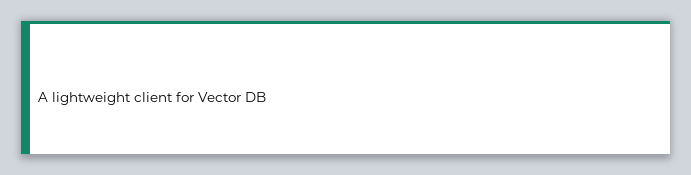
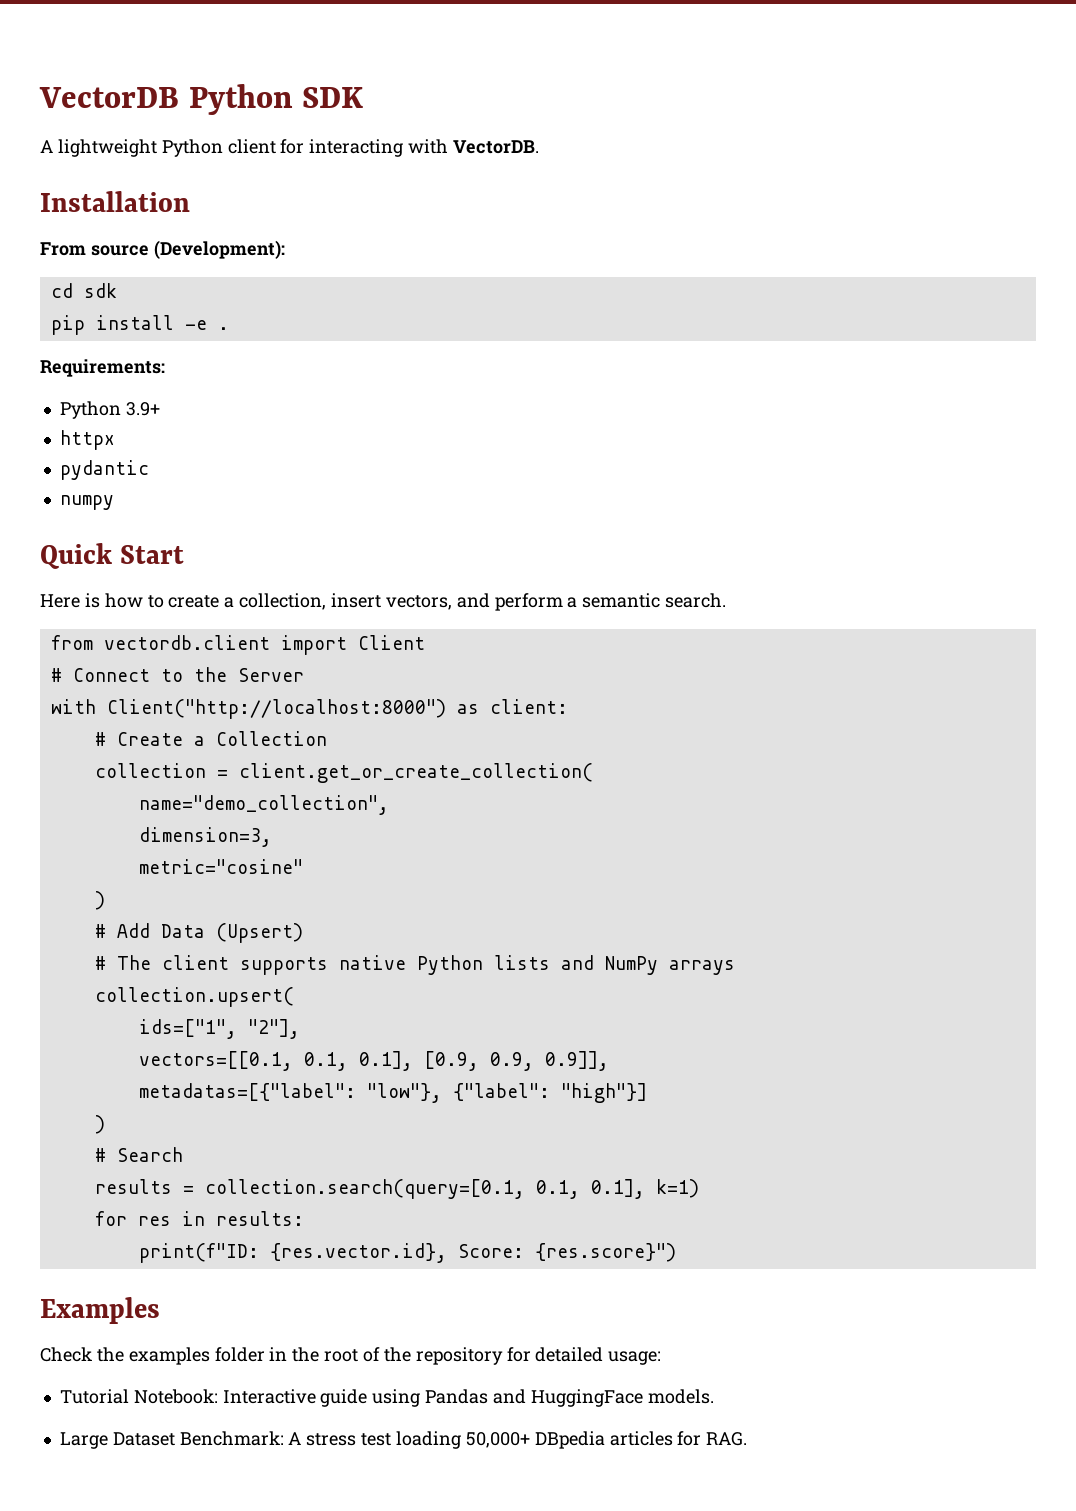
(38, 97) none -> [39,84,364,115] VectorDB Python SDK //
(131, 98) none -> [161,139,223,157] Python
[198,92,266,102] Vector DB -> [309,139,540,157] [40,191,190,212] [40,240,285,259] [50,283,117,298] [50,315,229,335] [40,359,165,377] [59,401,160,419] [59,430,115,450] [59,460,149,480] [59,495,114,510] [40,543,185,569] [40,593,727,611] [50,635,425,655] [50,667,304,682] [50,699,568,719] [94,731,327,746] [94,763,593,783] [138,795,389,815] [138,827,272,847] [138,859,303,874] [94,891,105,910] [94,923,303,943] [94,955,735,975] [94,987,294,1007] [138,1019,300,1039] [138,1051,609,1071] [138,1083,647,1103] [94,1115,105,1134] [94,1147,183,1162] [94,1179,699,1199] [94,1211,304,1226] [138,1243,676,1263] [40,1297,160,1324] [40,1347,662,1365] [59,1389,714,1407] [59,1431,748,1449] interacting with VectorDB. // Installation // From source (Development): // cd sdk // pip install -e . // Requirements: // Python 3.9+ // httpx // pydantic // numpy // Quick Start // Here is how to create a collection, insert vectors, and perform a semantic search. // from vectordb.client import Client // # Connect to the Server // with Client("http://localhost:8000") as client: // # Create a Collection // collection = client.get_or_create_collection( // name="demo_collection", // dimension=3, // metric="cosine" // ) // # Add Data (Upsert) // # The client supports native Python lists and NumPy arrays // collection.upsert( // ids=["1", "2"], // vectors=[[0.1, 0.1, 0.1], [0.9, 0.9, 0.9]], // metadatas=[{"label": "low"}, {"label": "high"}] // ) // # Search // results = collection.search(query=[0.1, 0.1, 0.1], k=1) // for res in results: // print(f"ID: {res.vector.id}, Score: {res.score}") // Examples // Check the examples folder in the root of the repository for detailed usage: // Tutorial Notebook: Interactive guide using Pandas and HuggingFace models. // Large Dataset Benchmark: A stress test loading 50,000+ DBpedia articles for RAG.

